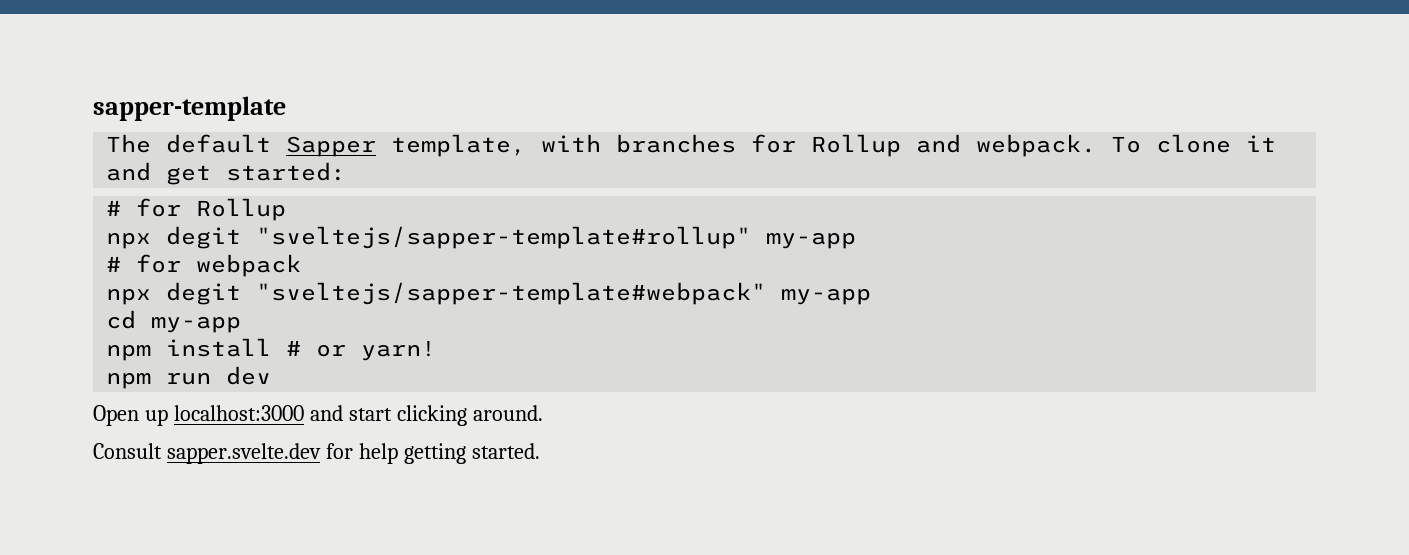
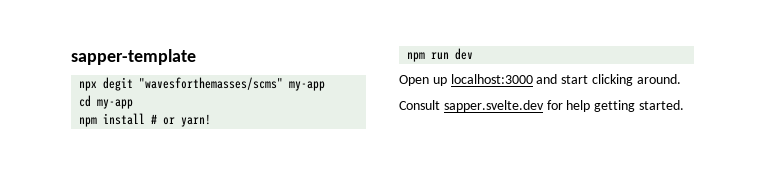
[106,134,1277,157] [106,162,347,185] [106,198,287,221] [106,226,857,249] [106,254,302,277] [106,282,767,305] The default Sapper template, with branches for Rollup and webpack. To clone it and get started: // # for Rollup // npx degit "sveltejs/sapper-template#rollup" my-app // # for webpack // npx degit "sveltejs/sapper-template#webpack" -> [79,77,284,91] npx degit "wavesforthemasses/scms"

